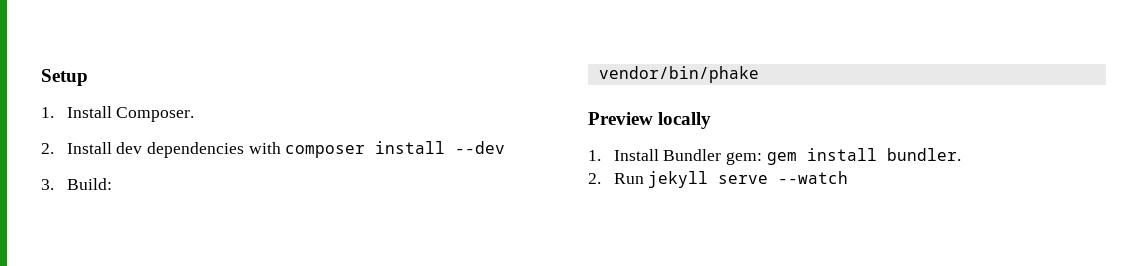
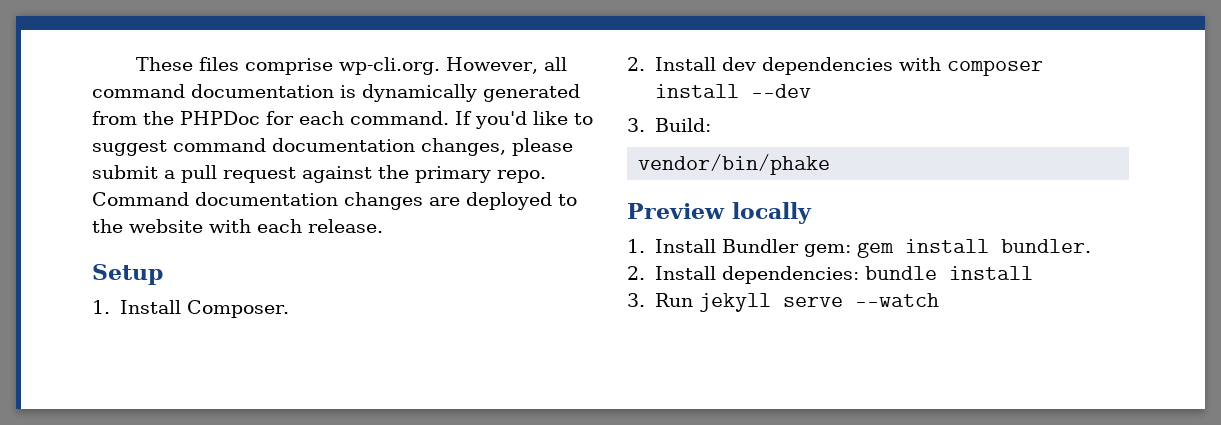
(41, 77) none -> [135,57,567,75] [92,84,580,102] [92,111,593,129] [92,138,573,156] [92,165,546,183] [92,192,577,210] [92,219,383,233] These files comprise wp-cli.org. However, all command documentation is dynamically generated from the PHPDoc for each command. If you'd like to suggest command documentation changes, please submit a pull request against the primary repo. Command documentation changes are deployed to the website with each release. //
(601, 178) none -> [654,266,1033,284] [627,293,645,307] Install dependencies: bundle install // 3.

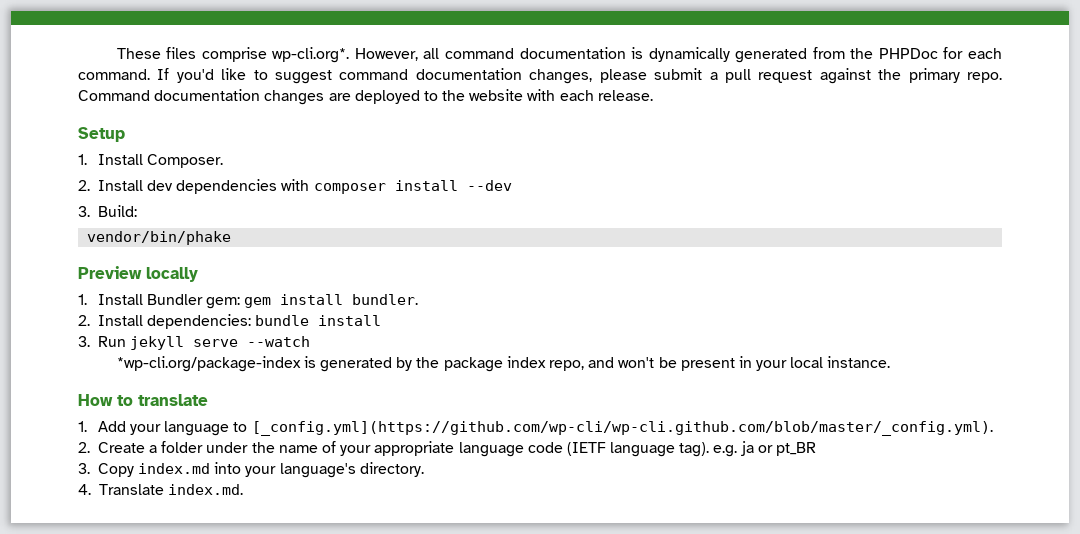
[338,57,440,75] wp-cli.org. -> [272,47,350,63] wp-cli.org*.
(939, 300) none -> [116,356,891,372] [78,394,208,406] [78,421,993,436] [78,441,816,457] [78,462,424,478] [78,484,243,495] // *wp-cli.org/package-index is generated by the package index repo, and won't be present in your local instance. // How to translate // 1. Add your language to [_config.yml](https://github.com/wp-cli/wp-cli.github.com/blob/master/_config.yml). // 2. Create a folder under the name of your appropriate language code (IETF language tag). e.g. ja or pt_BR // 3. Copy index.md into your language's directory. // 4. Translate index.md.

